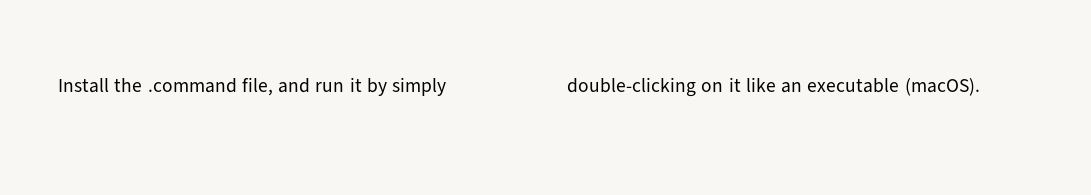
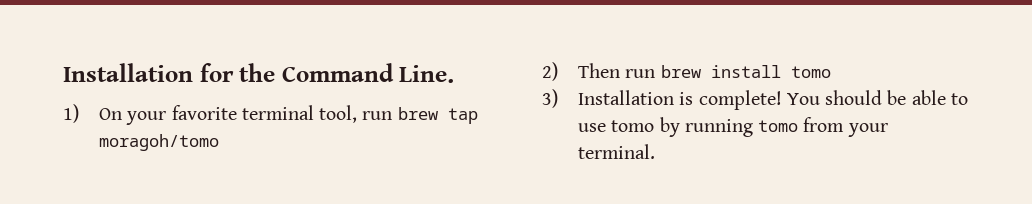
[58,77,980,97] Install the .command file, and run it by simply double-clicking on it like an executable (macOS). -> [63,63,455,83] [63,104,478,125] [98,134,219,151] [542,62,831,81] [542,89,968,110] [577,117,888,137] [577,144,655,159] Installation for the Command Line. // 1) On your favorite terminal tool, run brew tap moragoh/tomo // 2) Then run brew install tomo // 3) Installation is complete! You should be able to use tomo by running tomo from your terminal.

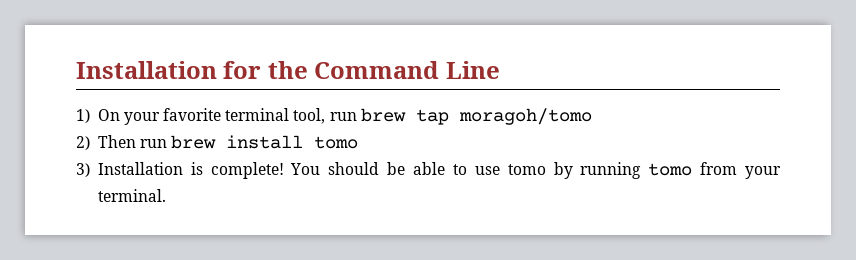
[399,65,455,83] Line. -> [445,61,500,79] Line

